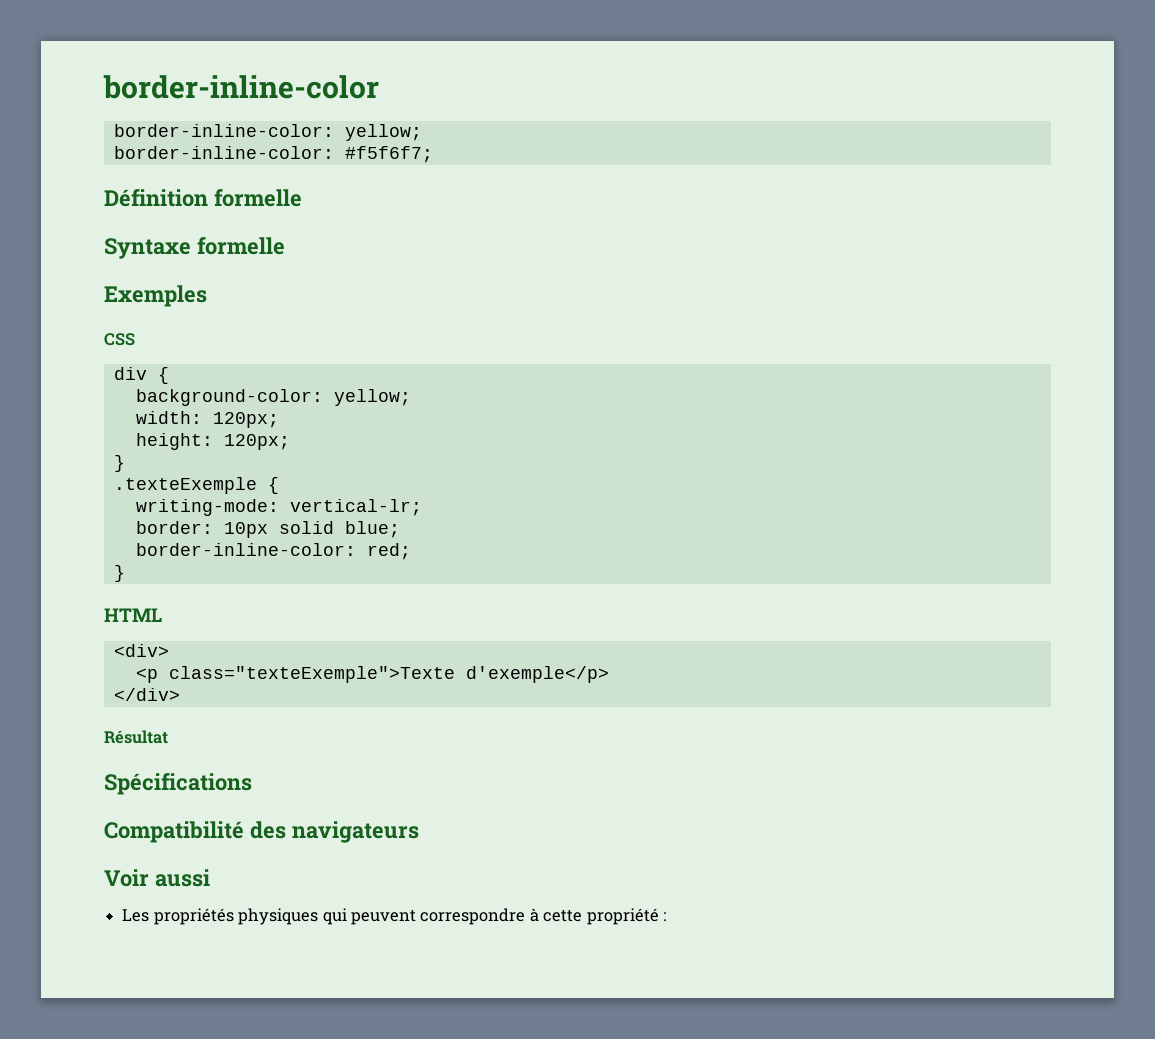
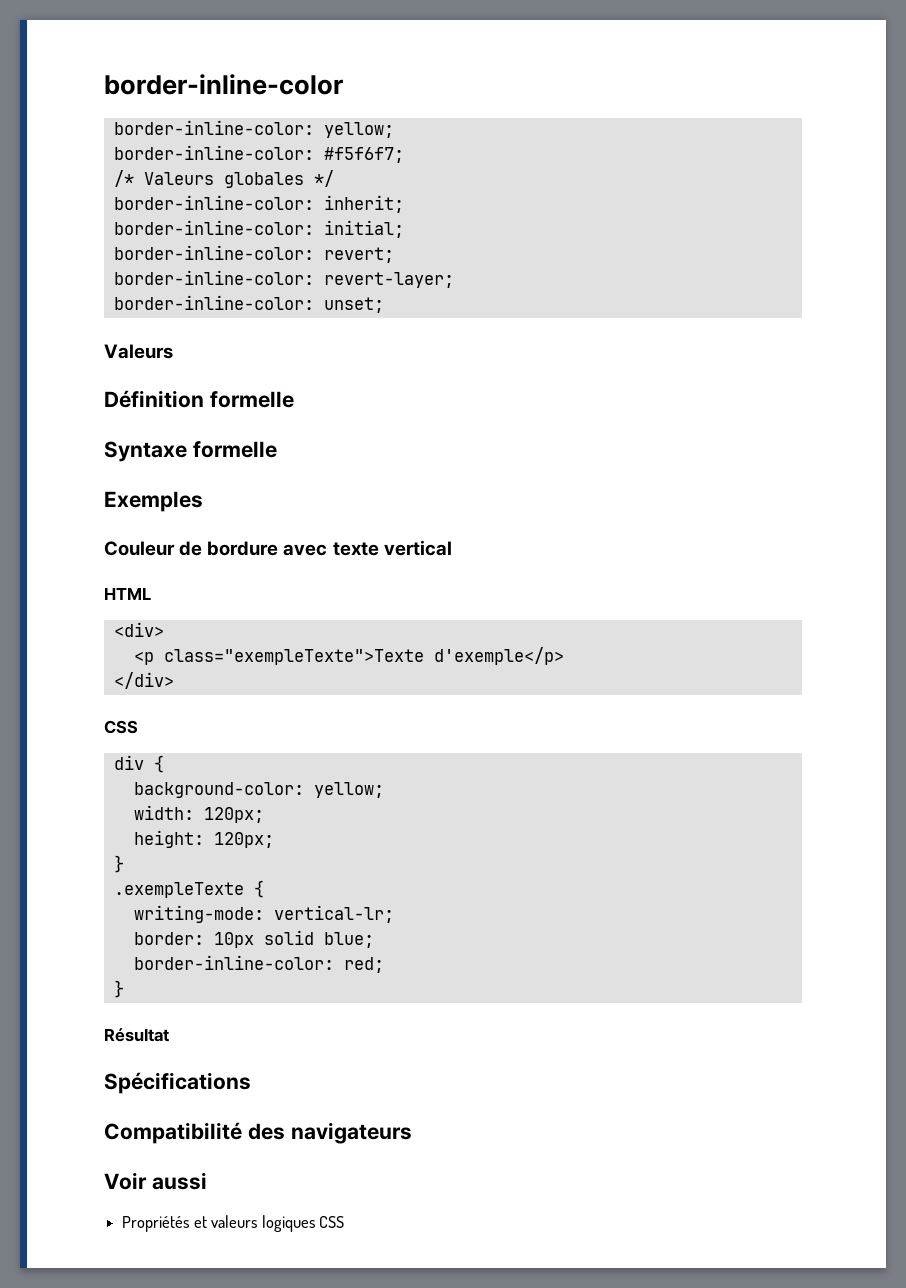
(433, 154) none -> [113,170,334,188] [113,195,404,213] [113,220,404,238] [113,245,394,263] [113,270,454,288] [113,295,384,313] [104,344,173,359] // /* Valeurs globales */ // border-inline-color: inherit; // border-inline-color: initial; // border-inline-color: revert; // border-inline-color: revert-layer; // border-inline-color: unset; // Valeurs
(207, 296) none -> [104,540,452,556] [104,587,151,600] [113,622,164,637] [133,647,564,665] [113,672,174,689] // Couleur de bordure avec texte vertical // HTML // <div> // <p class="exempleTexte">Texte d'exemple</p> // </div>
[113,477,257,494] .texteExemple -> [113,882,244,898] .exempleTexte
[104,608,162,622] [113,644,169,657] [135,666,609,683] [113,688,180,701] // HTML // <div> // <p class="texteExemple">Texte d'exemple</p> // </div> -> (124, 989) none
[122,908,667,925] Les propriétés physiques qui peuvent correspondre à cette propriété : -> [122,1215,344,1232] Propriétés et valeurs logiques CSS

